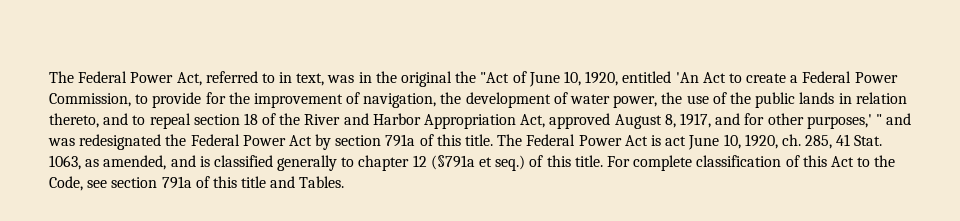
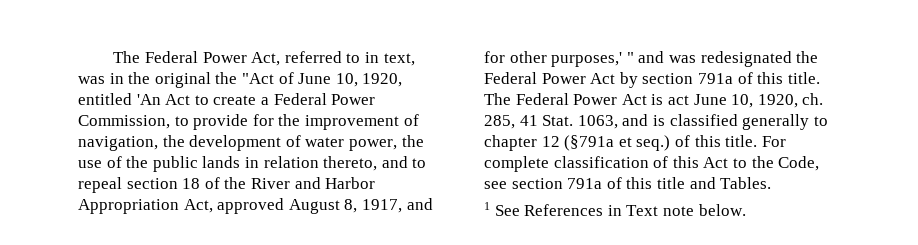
[85,155,167,170] as amended, -> (618, 122) none
(345, 182) none -> [484,202,746,216] // 1 See References in Text note below.

